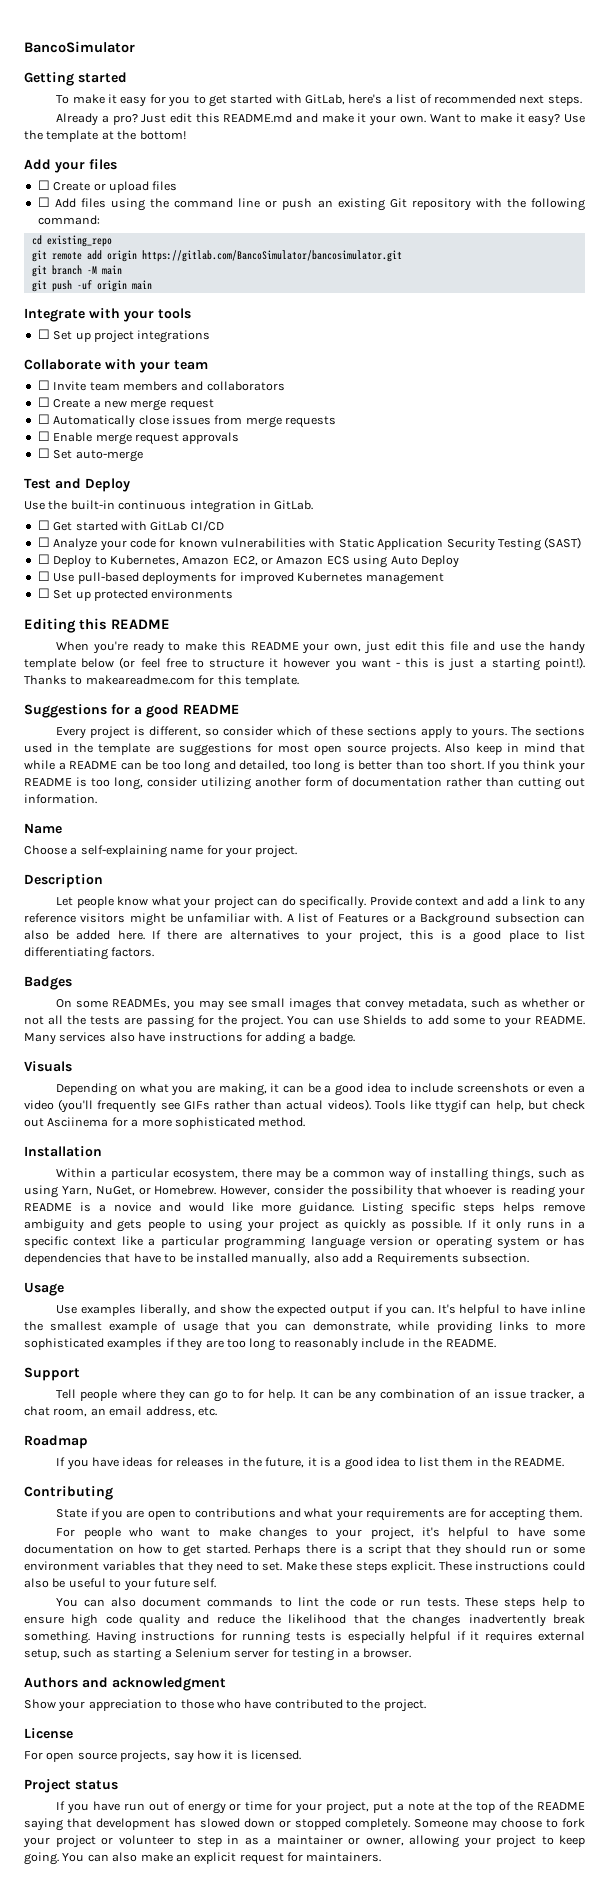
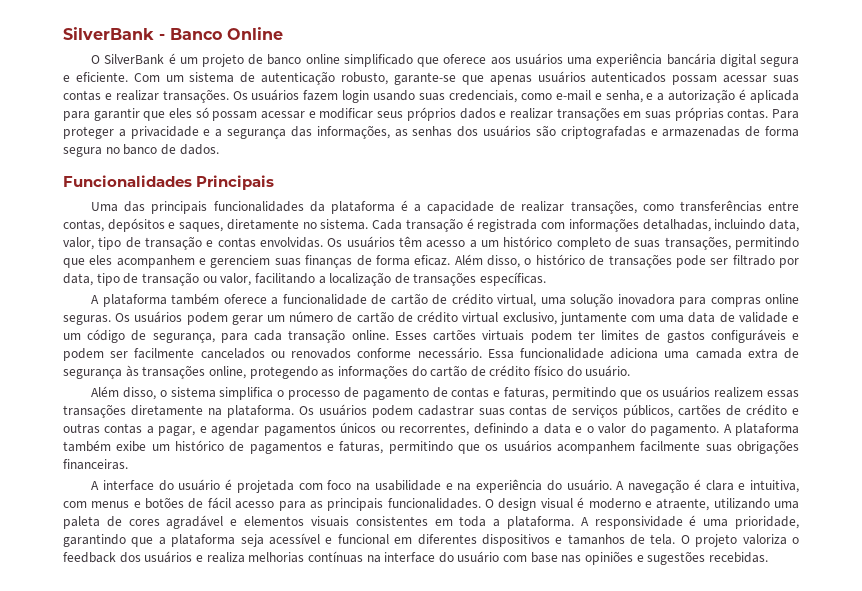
[24,41,135,53] [24,72,127,86] [56,94,582,107] [56,113,586,126] [24,130,186,142] [24,159,117,173] [37,180,178,193] [37,197,585,211] [37,215,100,225] [31,235,112,247] [31,250,402,262] [31,265,122,277] [31,280,152,292] [24,308,191,322] [37,329,211,343] [24,359,208,373] [37,380,285,391] [37,397,214,411] [37,414,336,428] [37,431,240,445] [37,448,143,462] [24,478,130,492] [24,500,314,513] [37,520,224,531] [37,537,582,551] [37,554,459,568] [37,571,445,585] [37,588,234,601] [24,618,170,633] [56,641,586,654] [24,657,586,671] [24,675,299,687] [24,704,239,718] [56,726,585,739] [24,743,585,756] [24,760,586,773] [24,777,585,790] [24,794,97,804] [24,823,62,834] [24,845,298,858] [24,874,103,888] [56,896,585,909] [24,913,585,926] [24,930,586,943] [24,947,155,960] [24,976,72,990] [56,998,585,1011] [24,1015,585,1028] [24,1032,355,1045] [24,1061,72,1072] [56,1083,586,1096] [24,1099,585,1113] [24,1117,306,1129] [24,1146,102,1157] [56,1168,585,1181] [24,1185,585,1198] [24,1202,585,1215] [24,1219,585,1232] [24,1236,585,1249] [24,1253,530,1266] [24,1282,64,1296] [56,1304,585,1317] [24,1321,585,1334] [24,1338,496,1351] [24,1367,80,1381] [56,1389,586,1402] [24,1406,217,1417] [24,1435,88,1449] [56,1457,565,1470] [24,1486,113,1500] [56,1508,582,1521] [56,1527,585,1540] [24,1544,585,1557] [24,1561,586,1574] [24,1578,217,1591] [56,1597,586,1609] [24,1614,585,1627] [24,1631,585,1644] [24,1648,412,1661] [24,1677,226,1691] [24,1699,426,1712] [24,1728,73,1739] [24,1750,301,1763] [24,1779,118,1793] [56,1801,585,1814] [24,1818,585,1831] [23,1835,585,1848] [24,1852,382,1865] BancoSimulator // Getting started // To make it easy for you to get started with GitLab, here's a list of recommended next steps. // Already a pro? Just edit this README.md and make it your own. Want to make it easy? Use the template at the bottom! // Add your files // ☐ Create or upload files // ☐ Add files using the command line or push an existing Git repository with the following command: // cd existing_repo // git remote add origin https://gitlab.com/BancoSimulator/bancosimulator.git // git branch -M main // git push -uf origin main // Integrate with your tools // ☐ Set up project integrations // Collaborate with your team // ☐ Invite team members and collaborators // ☐ Create a new merge request // ☐ Automatically close issues from merge requests // ☐ Enable merge request approvals // ☐ Set auto-merge // Test and Deploy // Use the built-in continuous integration in GitLab. // ☐ Get started with GitLab CI/CD // ☐ Analyze your code for known vulnerabilities with Static Application Security Testing (SAST) // ☐ Deploy to Kubernetes, Amazon EC2, or Amazon ECS using Auto Deploy // ☐ Use pull-based deployments for improved Kubernetes management // ☐ Set up protected environments // Editing this README // When you're ready to make this README your own, just edit this file and use the handy template below (or feel free to structure it however you want - this is just a starting point!). Thanks to makeareadme.com for this template. // Suggestions for a good README // Every project is different, so consider which of these sections apply to yours. The sections used in the template are suggestions for most open source projects. Also keep in mind that while a README can be too long and detailed, too long is better than too short. If you think your README is too long, consider utilizing another form of documentation rather than cutting out information. // Name // Choose a self-explaining name for your project. // Description // Let people know what your project can do specifically. Provide context and add a link to any reference visitors might be unfamiliar with. A list of Features or a Background subsection can also be added here. If there are alternatives to your project, this is a good place to list differentiating factors. // Badges // On some READMEs, you may see small images that convey metadata, such as whether or not all the tests are passing for the project. You can use Shields to add some to your README. Many services also have instructions for adding a badge. // Visuals // Depending on what you are making, it can be a good idea to include screenshots or even a video (you'll frequently see GIFs rather than actual videos). Tools like ttygif can help, but check out Asciinema for a more sophisticated method. // Installation // Within a particular ecosystem, there may be a common way of installing things, such as using Yarn, NuGet, or Homebrew. However, consider the possibility that whoever is reading your README is a novice and would like more guidance. Listing specific steps helps remove ambiguity and gets people to using your project as quickly as possible. If it only runs in a specific context like a particular programming language version or operating system or has dependencies that have to be installed manually, also add a Requirements subsection. // Usage // Use examples liberally, and show the expected output if you can. It's helpful to have inline the smallest example of usage that you can demonstrate, while providing links to more sophisticated examples if they are too long to reasonably include in the README. // Support // Tell people where they can go to for help. It can be any combination of an issue tracker, a chat room, an email address, etc. // Roadmap // If you have ideas for releases in the future, it is a good idea to list them in the README. // Contributing // State if you are open to contributions and what your requirements are for accepting them. // For people who want to make changes to your project, it's helpful to have some documentation on how to get started. Perhaps there is a script that they should run or some environment variables that they need to set. Make these steps explicit. These instructions could also be useful to your future self. // You can also document commands to lint the code or run tests. These steps help to ensure high code quality and reduce the likelihood that the changes inadvertently break something. Having instructions for running tests is especially helpful if it requires external setup, such as starting a Selenium server for testing in a browser. // Authors and acknowledgment // Show your appreciation to those who have contributed to the project. // License // For open source projects, say how it is licensed. // Project status // If you have run out of energy or time for your project, put a note at the top of the README saying that development has slowed down or stopped completely. Someone may choose to fork your project or volunteer to step in as a maintainer or owner, allowing your project to keep going. You can also make an explicit request for maintainers. -> [63,27,283,40] [91,53,799,67] [63,71,800,85] [63,89,800,103] [63,107,800,121] [63,125,799,139] [63,144,219,157] [63,175,275,190] [91,200,799,214] [63,218,800,232] [63,236,799,250] [63,254,799,268] [63,272,547,286] [91,293,799,307] [63,311,800,325] [63,329,800,343] [63,347,799,361] [63,365,631,379] [91,386,799,400] [63,404,799,418] [63,422,800,436] [63,440,800,454] [63,459,128,470] [91,479,800,493] [63,497,799,511] [63,515,799,529] [63,533,800,547] [63,551,768,565] SilverBank - Banco Online // O SilverBank é um projeto de banco online simplificado que oferece aos usuários uma experiência bancária digital segura e eficiente. Com um sistema de autenticação robusto, garante-se que apenas usuários autenticados possam acessar suas contas e realizar transações. Os usuários fazem login usando suas credenciais, como e-mail e senha, e a autorização é aplicada para garantir que eles só possam acessar e modificar seus próprios dados e realizar transações em suas próprias contas. Para proteger a privacidade e a segurança das informações, as senhas dos usuários são criptografadas e armazenadas de forma segura no banco de dados. // Funcionalidades Principais // Uma das principais funcionalidades da plataforma é a capacidade de realizar transações, como transferências entre contas, depósitos e saques, diretamente no sistema. Cada transação é registrada com informações detalhadas, incluindo data, valor, tipo de transação e contas envolvidas. Os usuários têm acesso a um histórico completo de suas transações, permitindo que eles acompanhem e gerenciem suas finanças de forma eficaz. Além disso, o histórico de transações pode ser filtrado por data, tipo de transação ou valor, facilitando a localização de transações específicas. // A plataforma também oferece a funcionalidade de cartão de crédito virtual, uma solução inovadora para compras online seguras. Os usuários podem gerar um número de cartão de crédito virtual exclusivo, juntamente com uma data de validade e um código de segurança, para cada transação online. Esses cartões virtuais podem ter limites de gastos configuráveis e podem ser facilmente cancelados ou renovados conforme necessário. Essa funcionalidade adiciona uma camada extra de segurança às transações online, protegendo as informações do cartão de crédito físico do usuário. // Além disso, o sistema simplifica o processo de pagamento de contas e faturas, permitindo que os usuários realizem essas transações diretamente na plataforma. Os usuários podem cadastrar suas contas de serviços públicos, cartões de crédito e outras contas a pagar, e agendar pagamentos únicos ou recorrentes, definindo a data e o valor do pagamento. A plataforma também exibe um histórico de pagamentos e faturas, permitindo que os usuários acompanhem facilmente suas obrigações financeiras. // A interface do usuário é projetada com foco na usabilidade e na experiência do usuário. A navegação é clara e intuitiva, com menus e botões de fácil acesso para as principais funcionalidades. O design visual é moderno e atraente, utilizando uma paleta de cores agradável e elementos visuais consistentes em toda a plataforma. A responsividade é uma prioridade, garantindo que a plataforma seja acessível e funcional em diferentes dispositivos e tamanhos de tela. O projeto valoriza o feedback dos usuários e realiza melhorias contínuas na interface do usuário com base nas opiniões e sugestões recebidas.

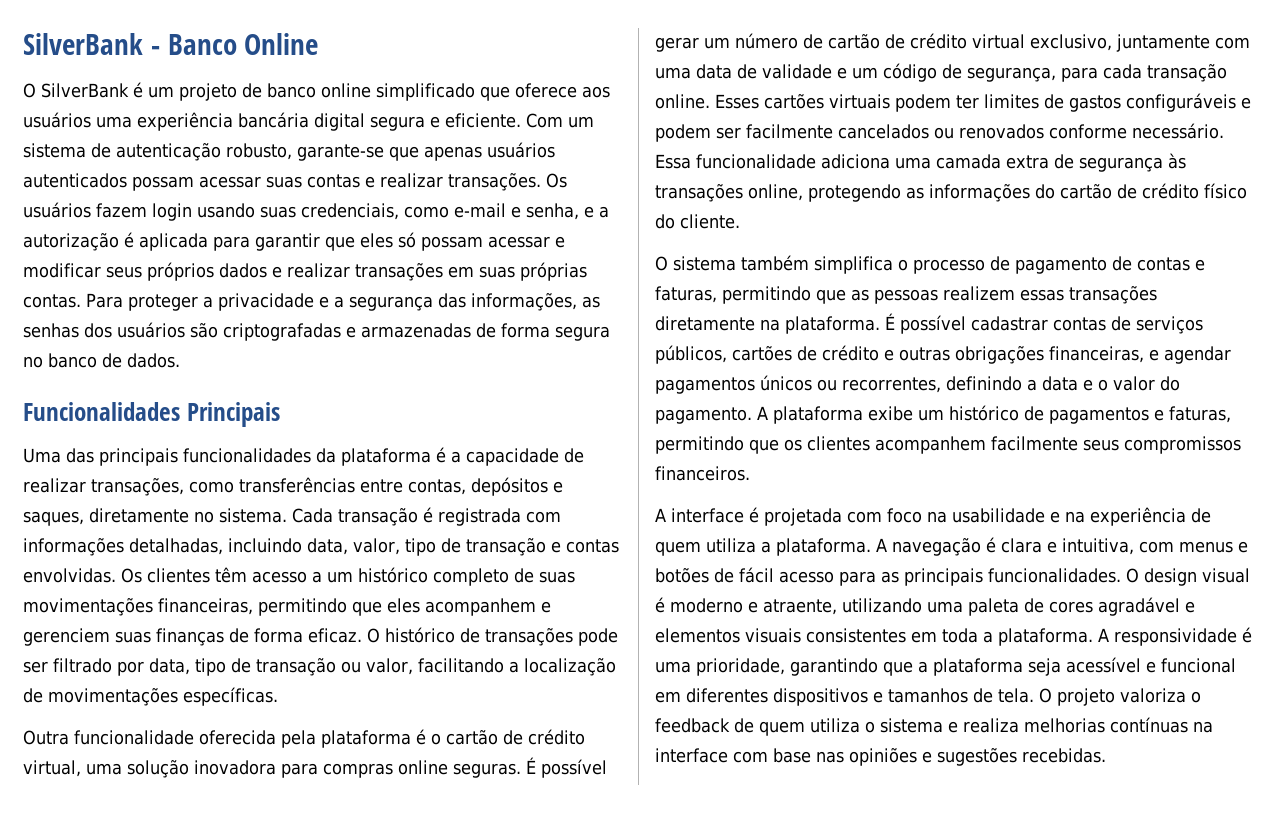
[346,236,395,248] usuários -> [147,568,210,583] clientes
[664,236,731,250] transações, -> [23,598,253,616] movimentações financeiras,
[454,254,532,268] Além disso, o -> [367,628,380,643] O
[413,272,477,286] transações -> [48,688,178,706] movimentações
[91,293,387,307] A plataforma também oferece a funcionalidade de -> [23,729,441,748] Outra funcionalidade oferecida pela plataforma é o
[115,311,228,325] Os usuários podem -> [526,757,607,778] É possível
[585,365,631,377] [91,386,216,400] usuário. // Além disso, o sistema -> [680,214,740,229] [655,255,809,271] cliente. // O sistema também
[645,386,711,398] os usuários -> [851,289,938,304] as pessoas
[298,404,505,418] Os usuários podem cadastrar suas -> [885,313,1048,334] É possível cadastrar
[104,423,196,436] contas a pagar, -> [955,346,1144,364] obrigações financeiras,
[63,440,111,452] também -> (863, 415) none
[503,440,552,452] usuários -> [807,436,870,451] clientes
[705,440,800,454] [63,459,128,470] suas obrigações financeiras. -> [1083,436,1241,454] [655,466,750,481] seus compromissos financeiros.
[158,479,221,491] do usuário -> (744, 515) none
[546,479,612,491] do usuário. -> [1191,508,1211,523] [655,538,871,556] de quem utiliza a plataforma.
[119,551,193,563] dos usuários -> [734,718,943,736] de quem utiliza o sistema
[438,551,500,563] do usuário -> (728, 755) none

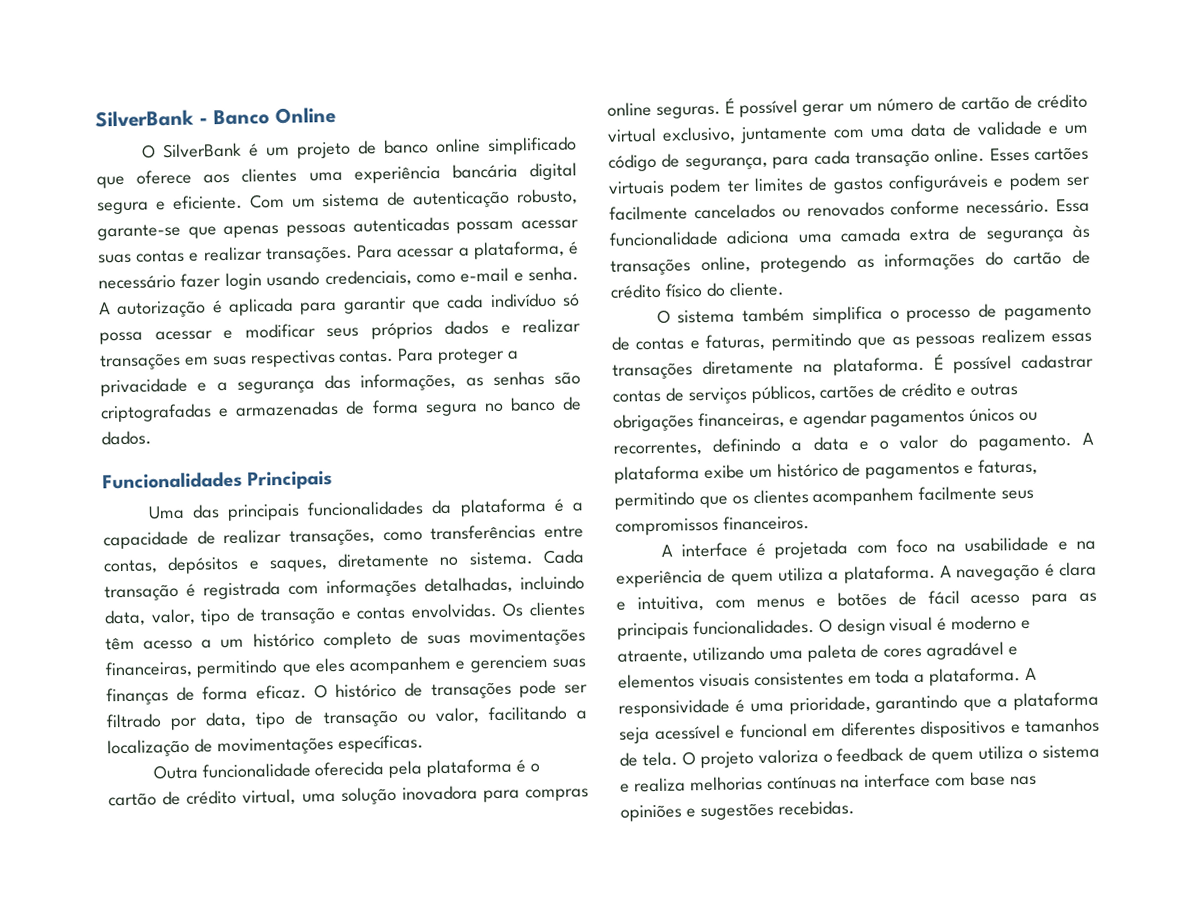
[23,112,91,128] usuários -> [241,167,298,183] clientes
[487,142,555,158] [23,173,127,188] usuários autenticados -> [286,216,450,237] pessoas autenticadas
[546,173,567,188] [23,202,147,218] Os usuários fazem -> [356,240,579,260] [98,273,222,290] Para acessar a plataforma, é necessário fazer
[260,206,296,218] suas -> (321, 279) none
[526,203,609,220] senha, e a -> [528,266,579,282] [99,302,111,315] senha. A
[360,232,483,251] eles só possam -> [446,292,580,309] [99,331,143,345] cada indivíduo só possa
[520,262,587,281] próprias -> [249,349,336,368] respectivas
[84,322,185,338] dos usuários -> (545, 378) none

